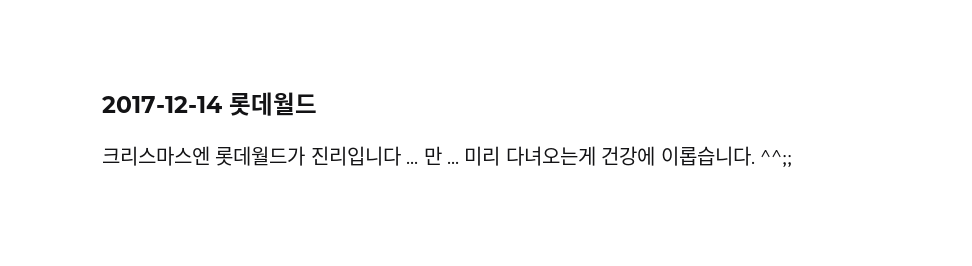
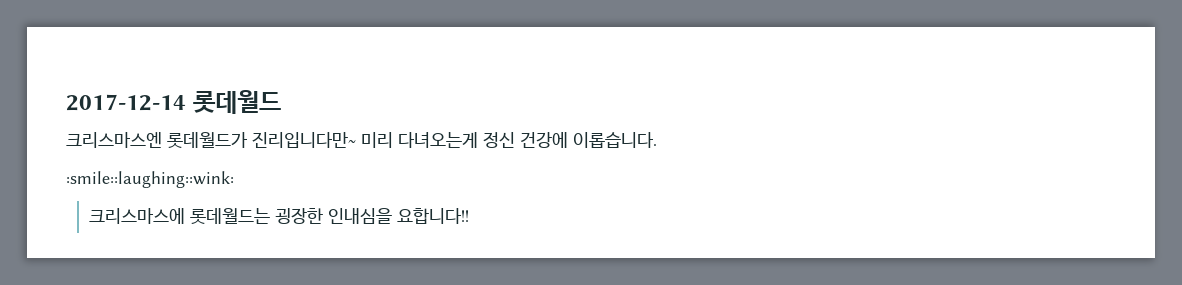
[310,146,459,166] 진리입니다 ... 만 ... -> [252,132,356,148] 진리입니다만~
(596, 156) none -> [483,132,515,148] 정신
[759,150,792,168] ^^;; -> [66,171,234,188] [89,208,470,224] // :smile::laughing::wink: // 크리스마스에 롯데월드는 굉장한 인내심을 요합니다!!

